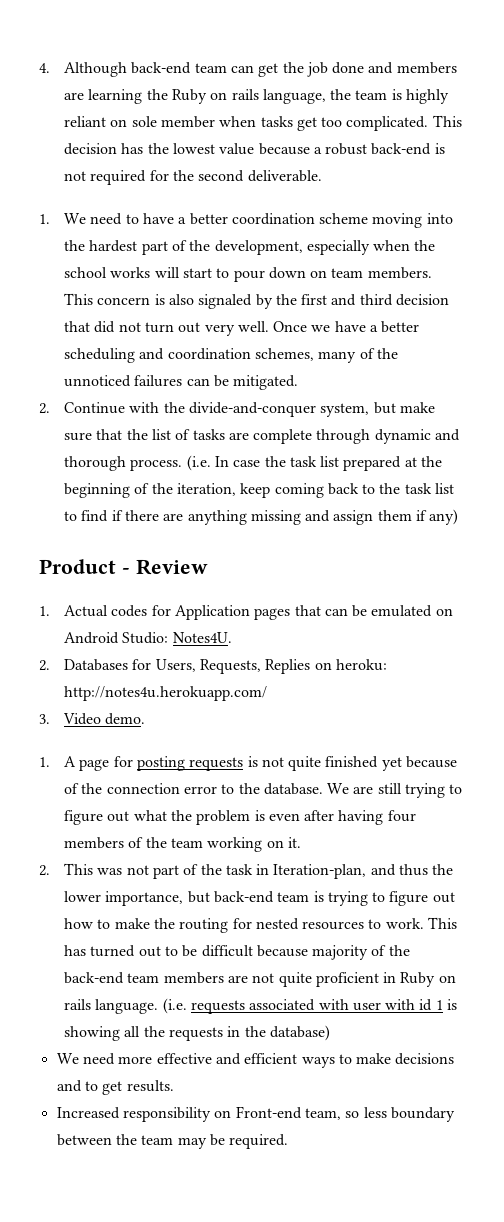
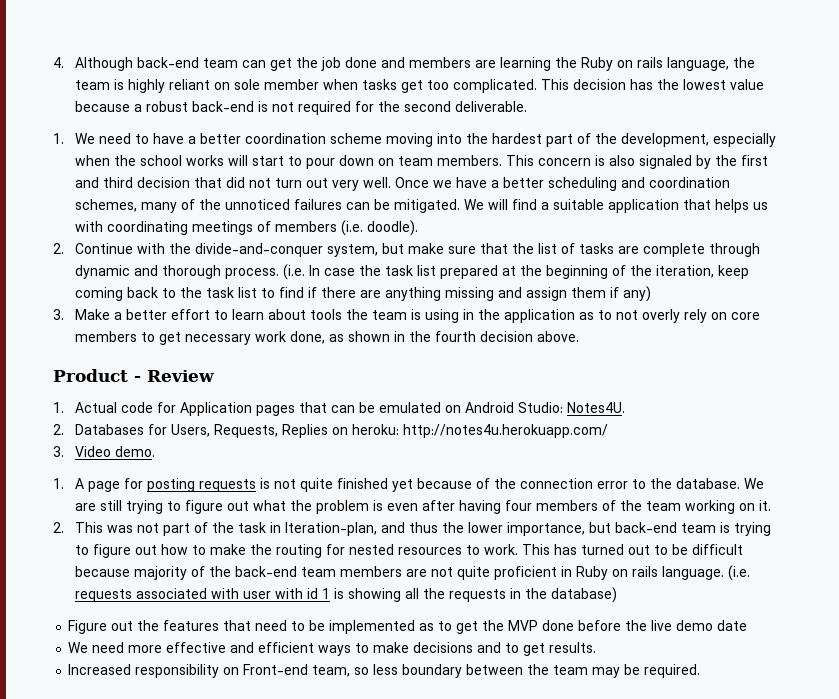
(299, 382) none -> [463,199,768,213] [74,220,418,236] We will find a suitable application that helps us with coordinating meetings of members (i.e. doodle).
(459, 517) none -> [53,309,760,323] [74,331,579,345] // 3. Make a better effort to learn about tools the team is using in the application as to not overly rely on core members to get necessary work done, as shown in the fourth decision above.
[111,605,148,617] codes -> [120,402,153,413] code
(330, 1033) none -> [68,620,748,634] // Figure out the features that need to be implemented as to get the MVP done before the live demo date

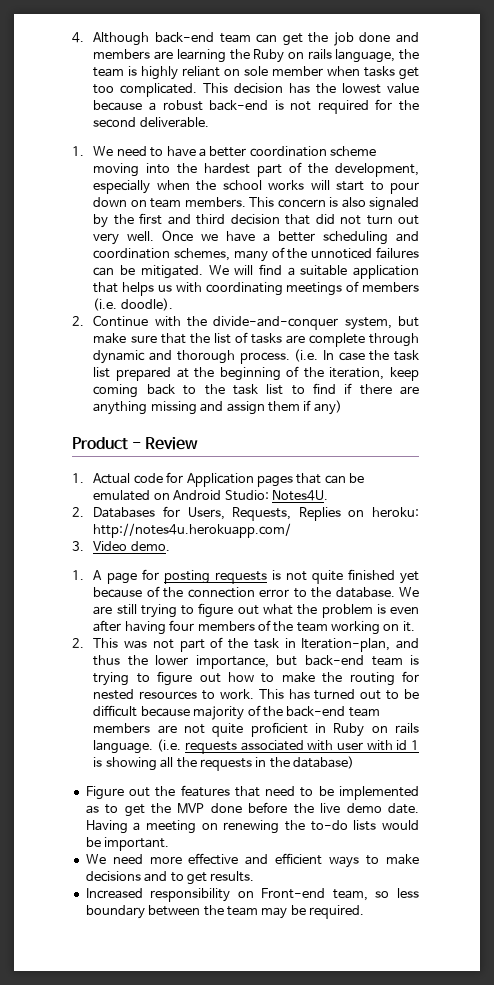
[53,309,760,323] [74,331,579,345] // 3. Make a better effort to learn about tools the team is using in the application as to not overly rely on core members to get necessary work done, as shown in the fourth decision above. -> (342, 407) none
[717,620,748,631] date -> [388,803,420,814] [85,820,419,834] [85,837,170,851] date. Having a meeting on renewing the to-do lists would be important.

